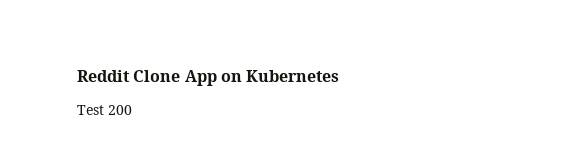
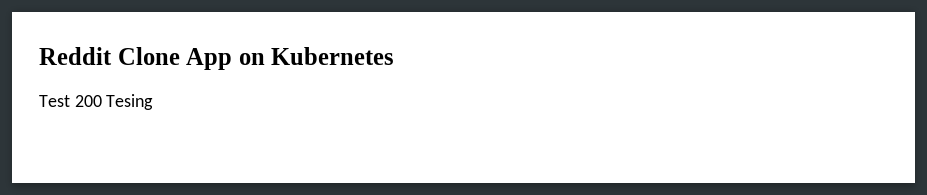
(132, 110) none -> [106,94,154,110] Tesing

